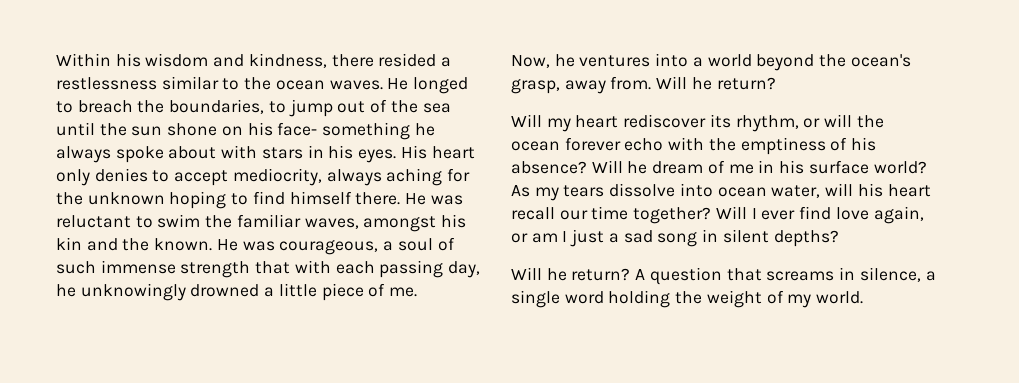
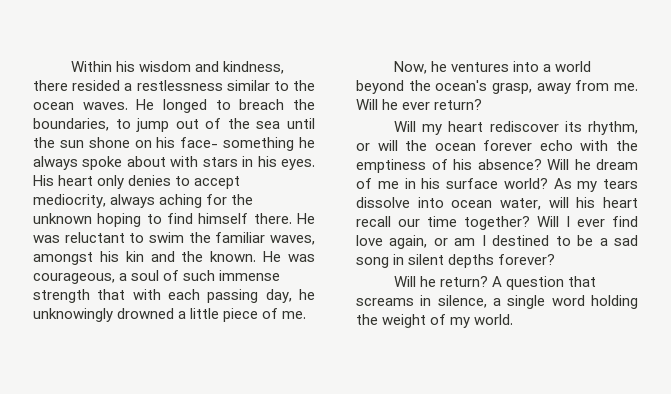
[610,76,712,90] from. Will he -> [575,80,638,91] [356,99,431,110] from me. Will he ever
[570,229,605,247] just -> [492,235,594,246] destined to be
[773,230,839,247] depths? -> [448,254,556,268] depths forever?

